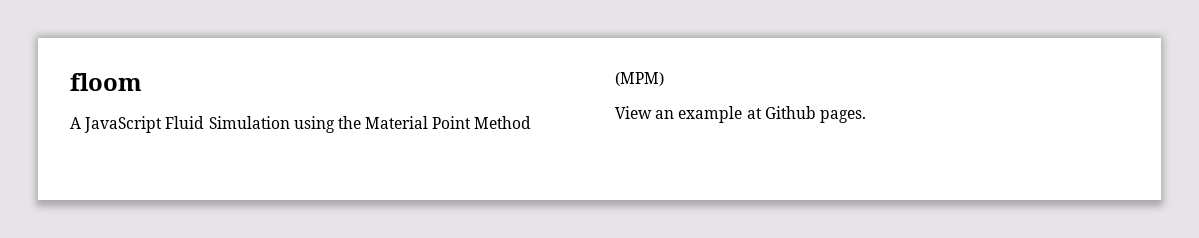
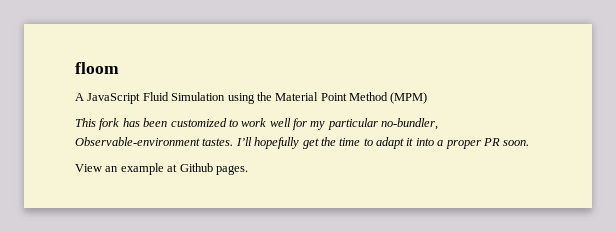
(664, 79) none -> [75,118,439,130] [75,137,530,149] // This fork has been customized to work well for my particular no-bundler, Observable-environment tastes. I’ll hopefully get the time to adapt it into a proper PR soon.

